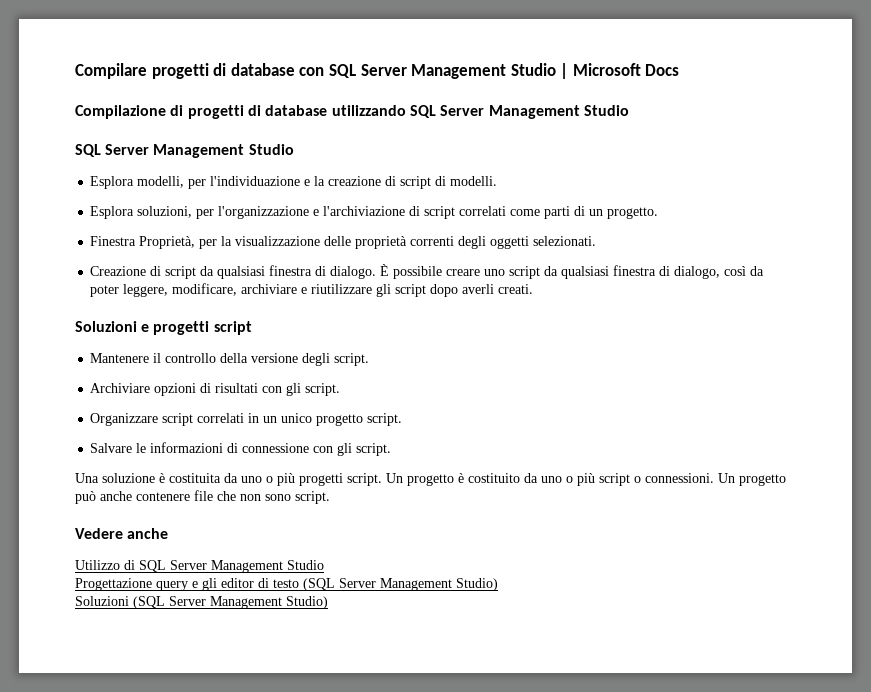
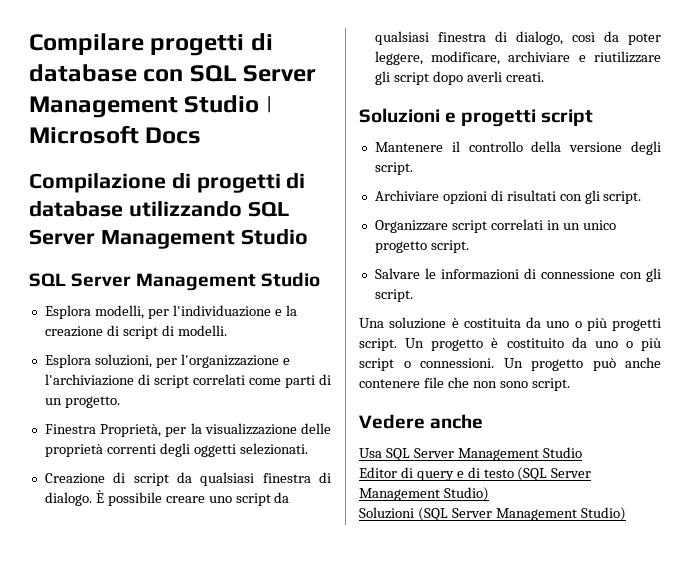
[75,560,324,573] [75,578,254,591] Utilizzo di SQL Server Management Studio // Progettazione query e gli editor -> [359,447,582,461] [359,467,464,481] Usa SQL Server Management Studio // Editor di query e

